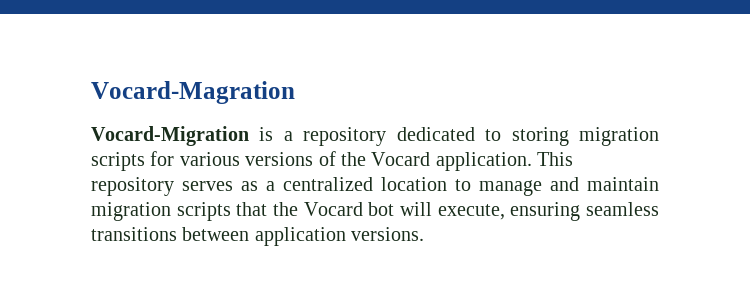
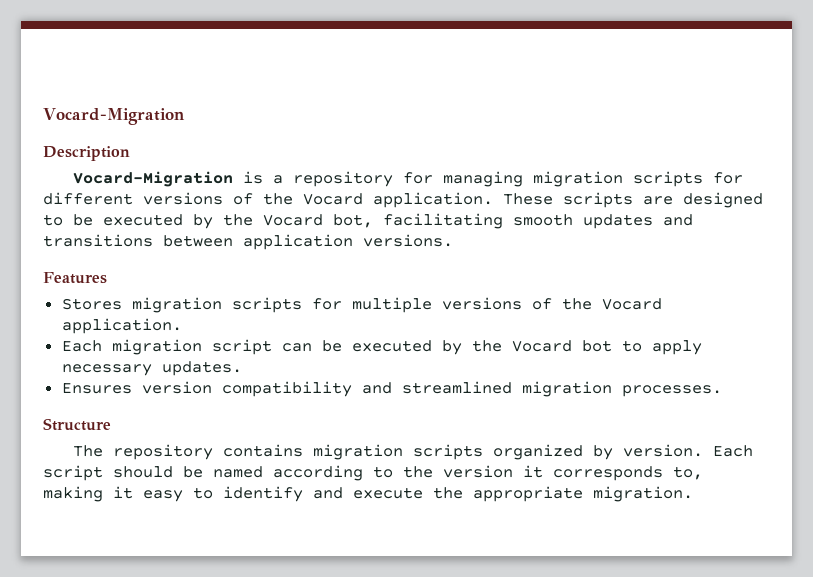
[91,81,295,104] Vocard-Magration -> [43,108,185,125] [43,146,130,161] Vocard-Migration // Description
[396,127,659,146] [91,151,574,171] [91,177,659,196] [91,202,659,221] [91,227,425,246] dedicated to storing migration scripts for various versions of the Vocard application. This repository serves as a centralized location to manage and maintain migration scripts that the Vocard bot will execute, ensuring seamless transitions between application versions. -> [402,171,743,187] [43,192,763,208] [43,213,693,229] [43,234,453,250] [43,272,107,284] [61,297,662,313] [61,318,182,334] [61,339,702,355] [61,361,242,376] [61,381,722,397] [43,418,111,431] [72,444,753,460] [43,465,703,481] [43,486,693,502] for managing migration scripts for different versions of the Vocard application. These scripts are designed to be executed by the Vocard bot, facilitating smooth updates and transitions between application versions. // Features // Stores migration scripts for multiple versions of the Vocard application. // Each migration script can be executed by the Vocard bot to apply necessary updates. // Ensures version compatibility and streamlined migration processes. // Structure // The repository contains migration scripts organized by version. Each script should be named according to the version it corresponds to, making it easy to identify and execute the appropriate migration.

